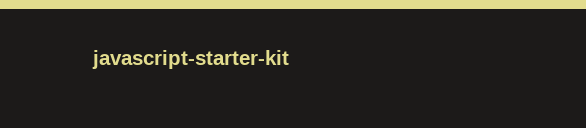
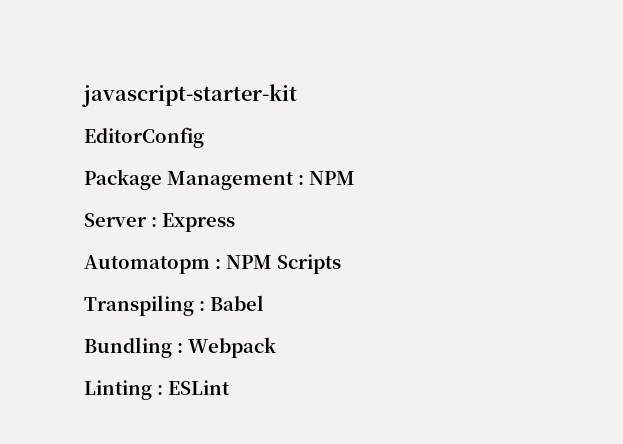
(289, 59) none -> [84,127,204,148] [84,169,355,190] [84,213,235,232] [84,254,341,274] [84,295,264,316] [84,337,276,358] [84,380,230,400] // EditorConfig // Package Management : NPM // Server : Express // Automatopm : NPM Scripts // Transpiling : Babel // Bundling : Webpack // Linting : ESLint

